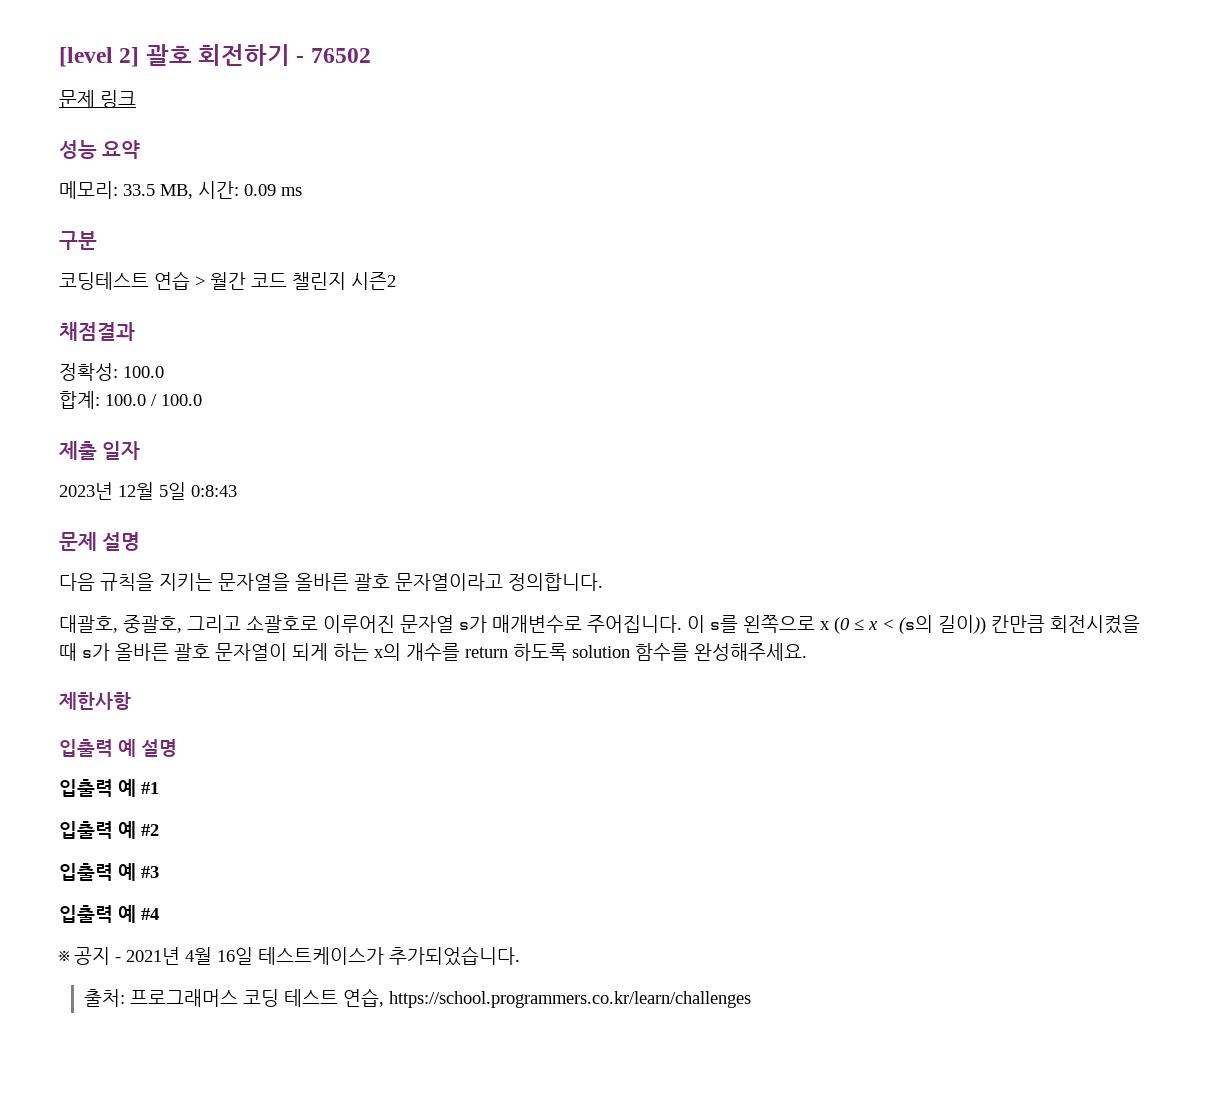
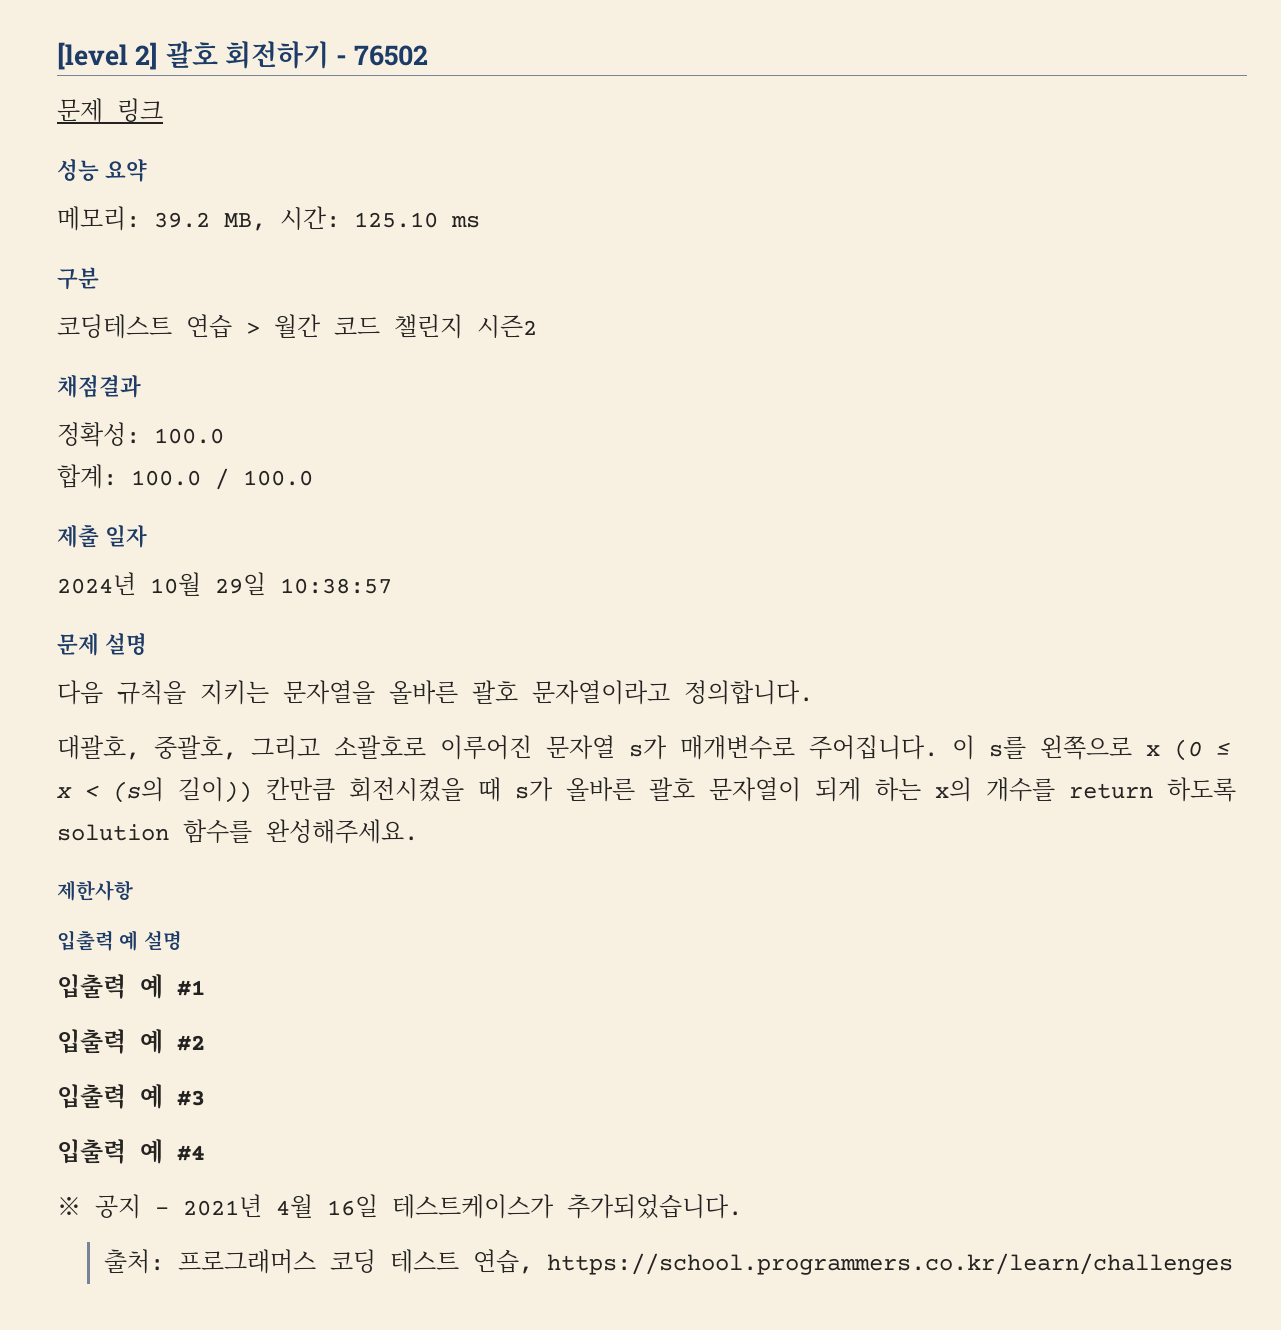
[123,184,155,196] 33.5 -> [154,212,210,228] 39.2
[244,184,276,196] 0.09 -> [354,212,438,228] 125.10
[59,482,237,500] 2023년 12월 5일 0:8:43 -> [57,572,392,596] 2024년 10월 29일 10:38:57

